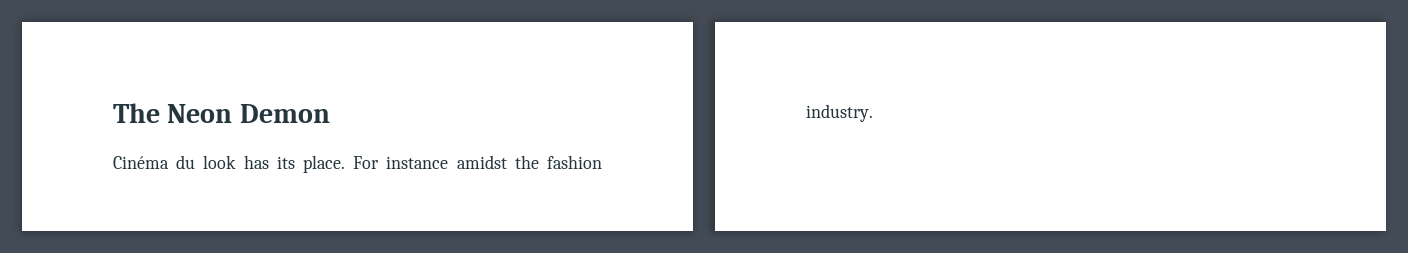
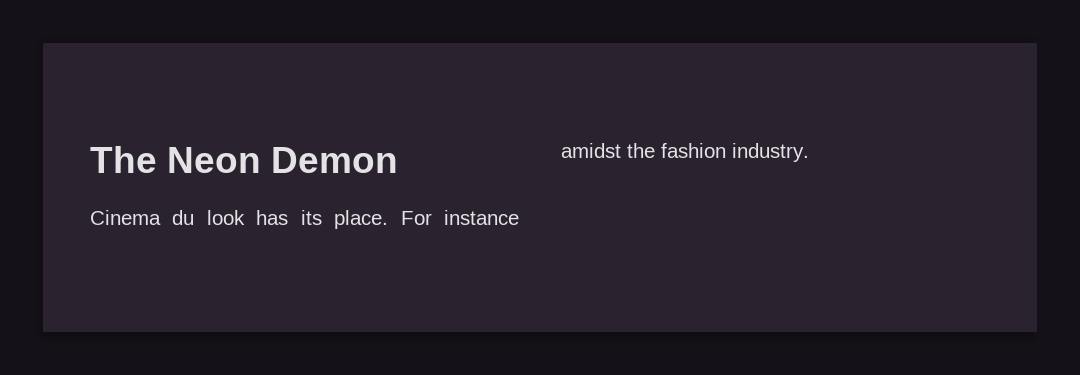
[113,156,169,169] Cinéma -> [90,210,161,225] Cinema

